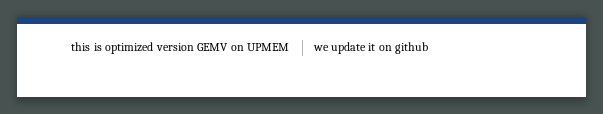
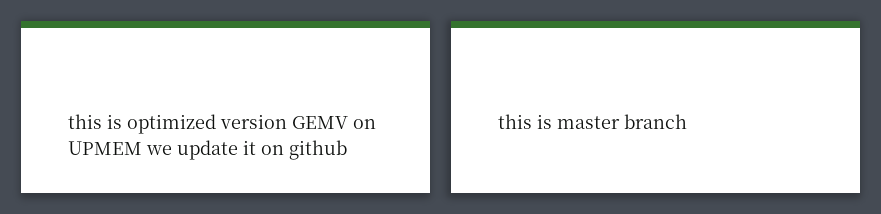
(428, 48) none -> [498,114,687,129] this is master branch

